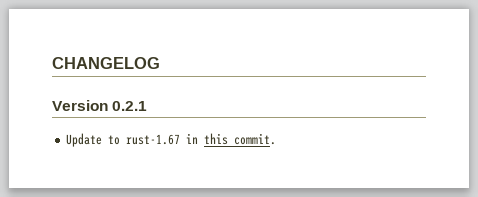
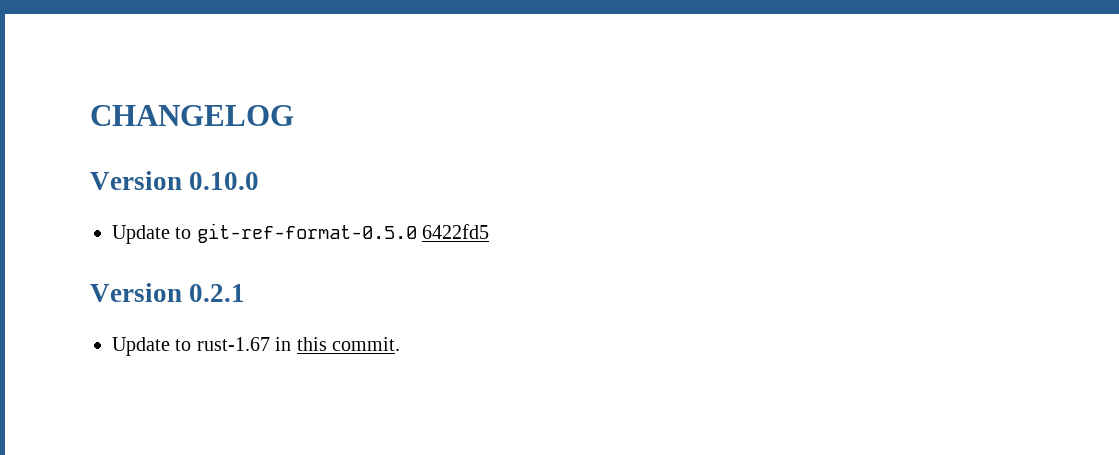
(160, 63) none -> [90,171,260,190] [112,223,490,244] // Version 0.10.0 // Update to git-ref-format-0.5.0 6422fd5

